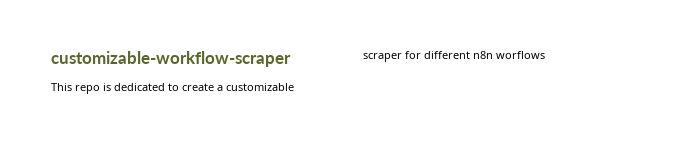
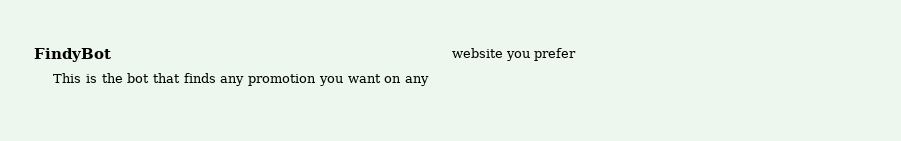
[51,51,291,67] customizable-workflow-scraper -> [34,48,111,62] FindyBot
[75,83,294,94] [363,51,545,62] repo is dedicated to create a customizable scraper for different n8n worflows -> [85,73,429,86] [452,48,576,61] is the bot that finds any promotion you want on any website you prefer

